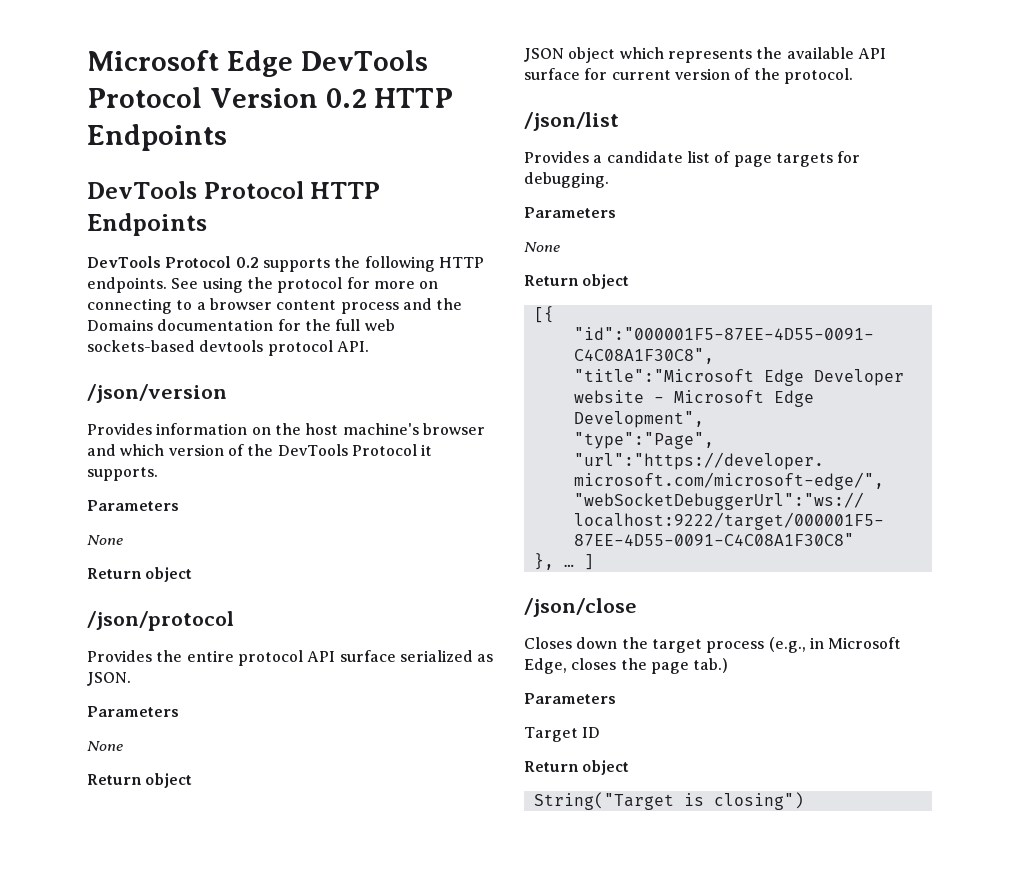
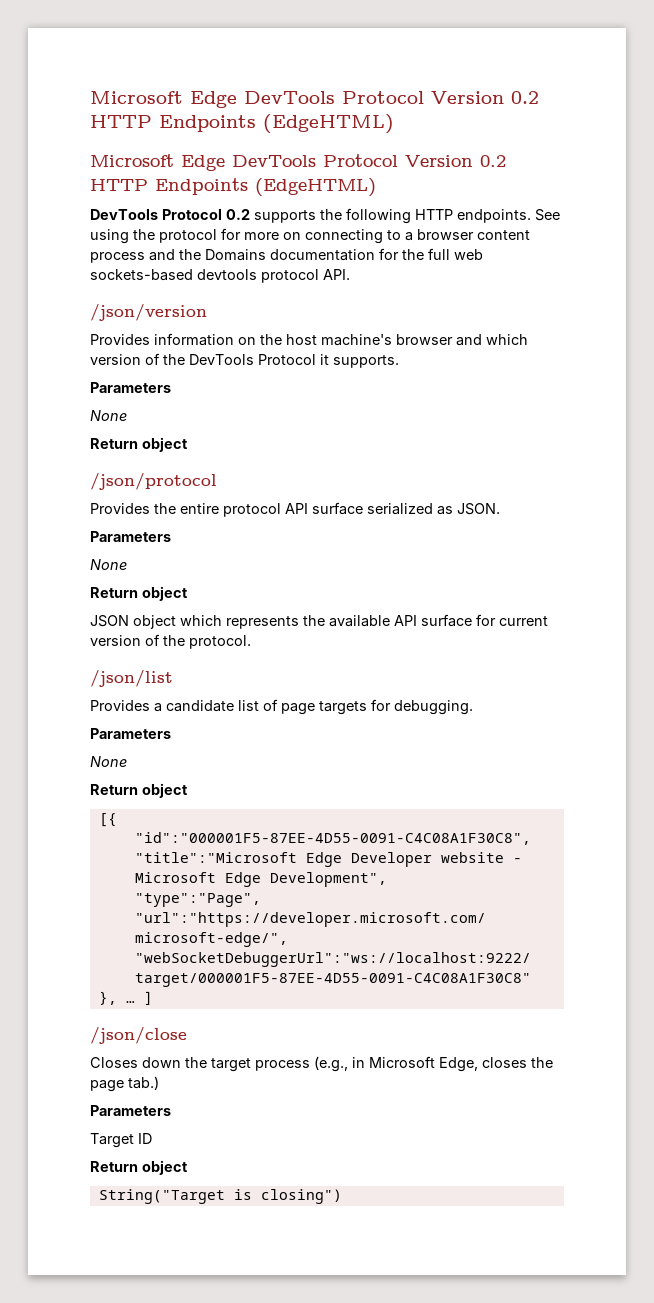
[87,50,428,77] [87,87,454,108] [87,124,227,151] [87,181,381,199] [87,213,207,236] Microsoft Edge DevTools Protocol Version 0.2 HTTP Endpoints // DevTools Protocol HTTP Endpoints -> [90,91,539,108] [90,114,394,134] [90,154,506,171] [90,178,376,197] Microsoft Edge DevTools Protocol Version 0.2 HTTP Endpoints (EdgeHTML) // Microsoft Edge DevTools Protocol Version 0.2 HTTP Endpoints (EdgeHTML)

